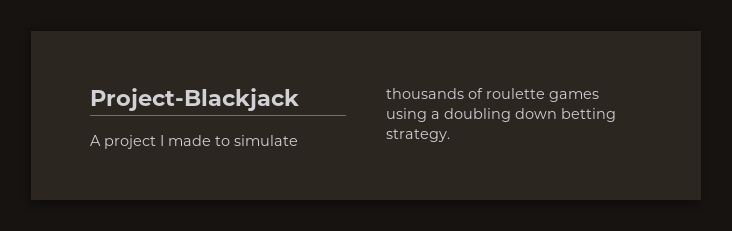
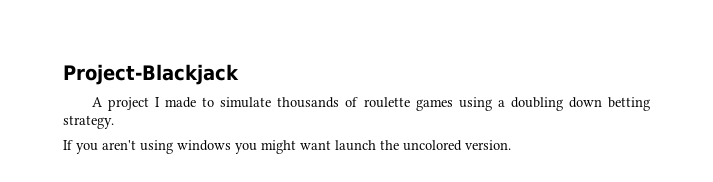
(450, 135) none -> [63,140,511,154] // If you aren't using windows you might want launch the uncolored version.

